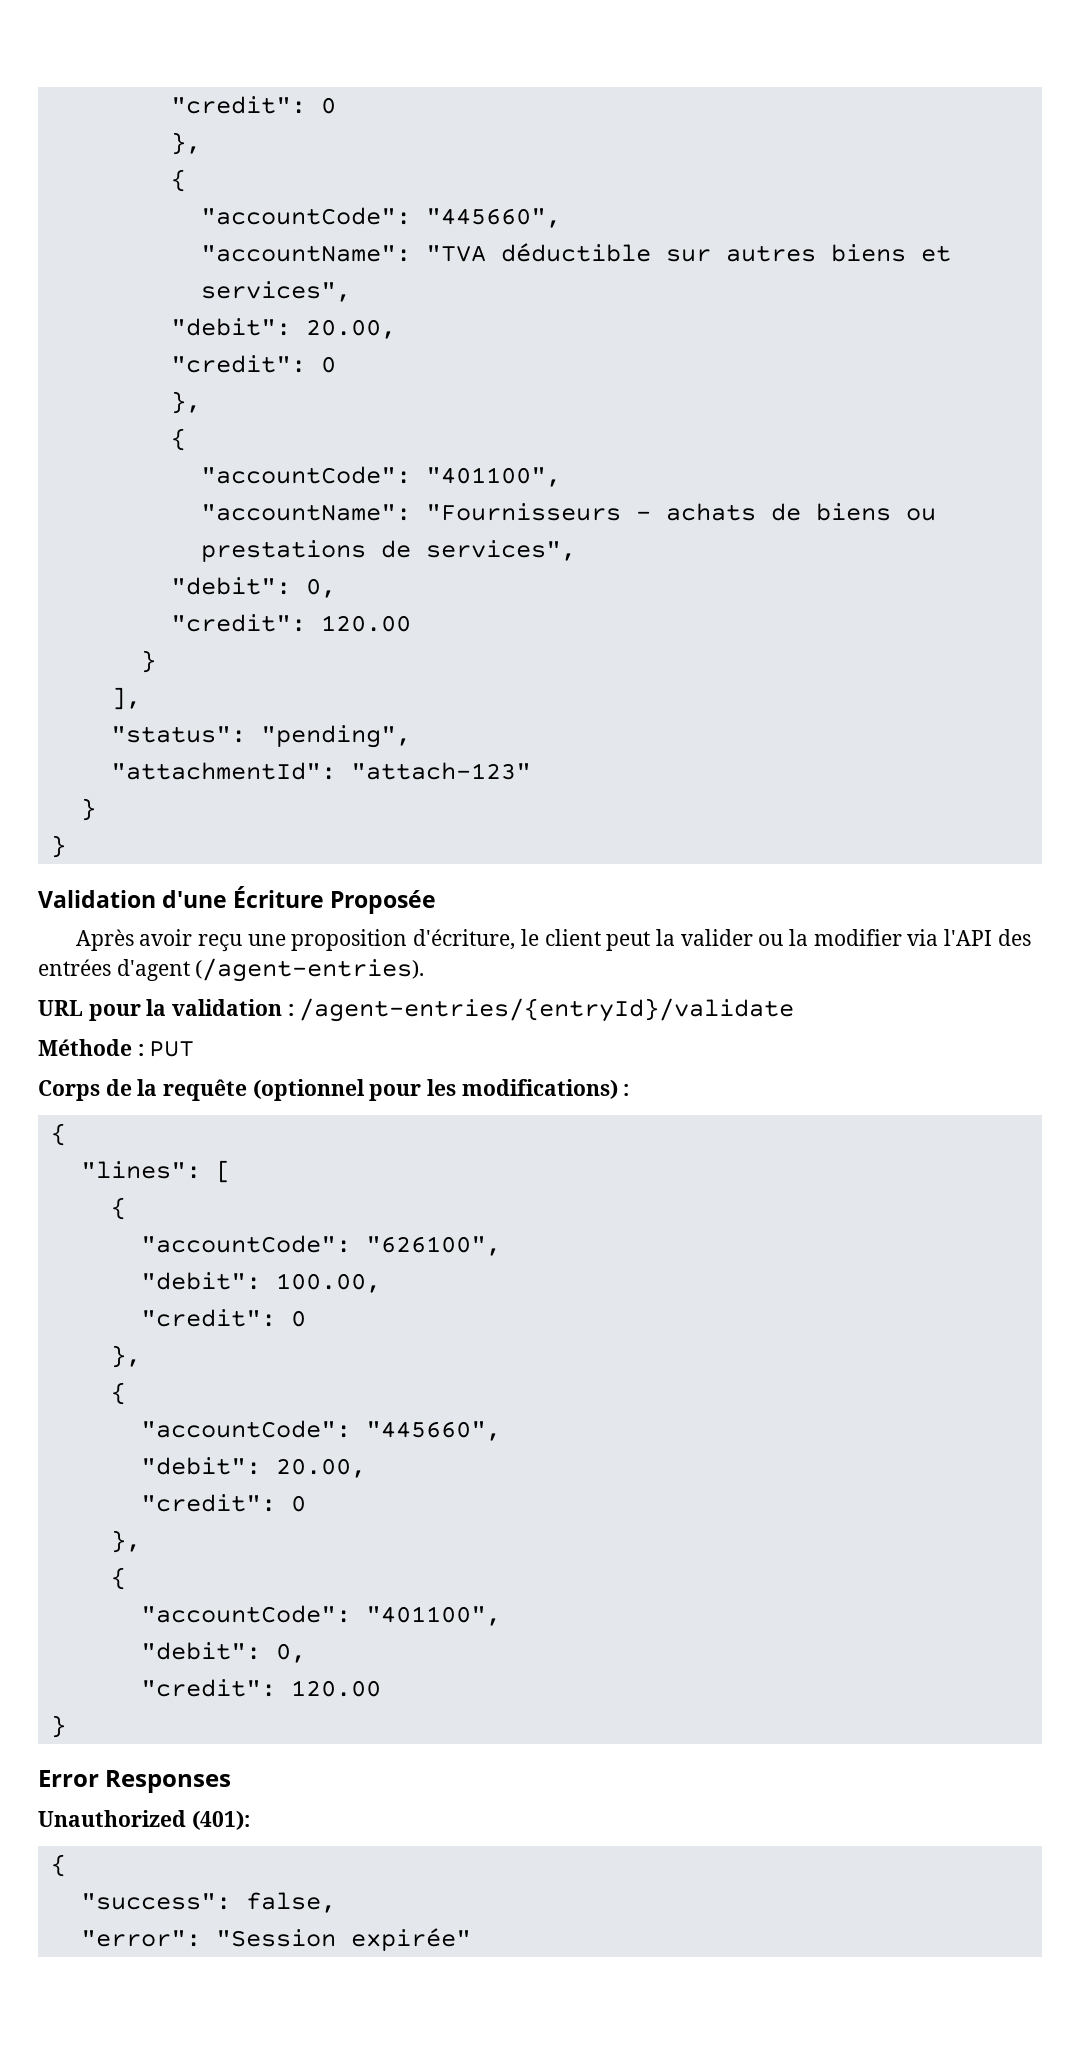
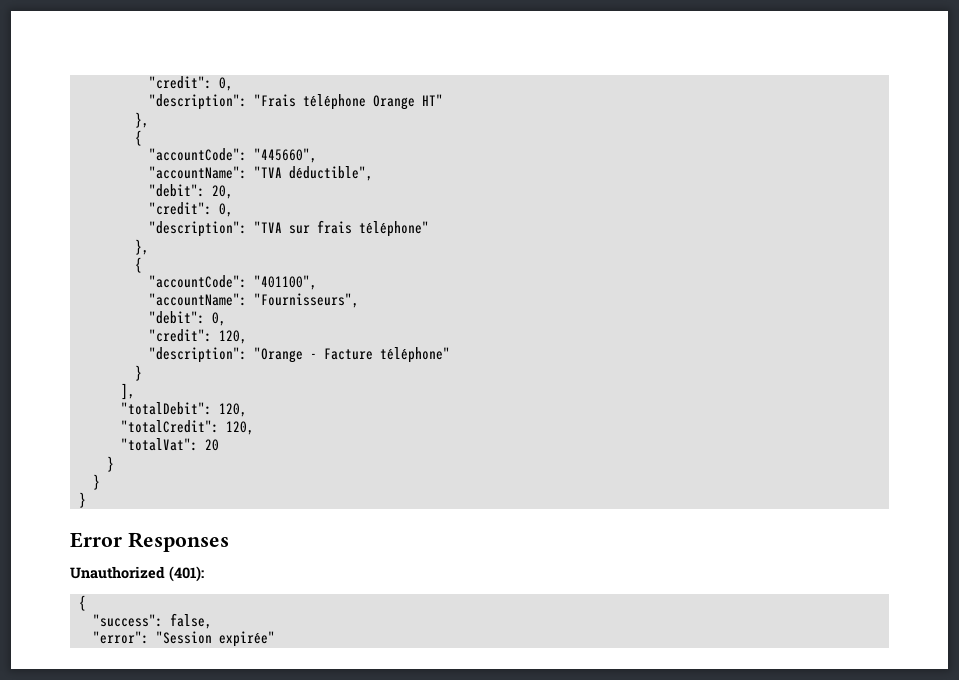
[170,96,336,114] "credit": 0 -> [148,76,233,91] [148,94,443,110] "credit": 0, // "description": "Frais téléphone Orange HT"
[500,243,951,262] [200,281,351,302] [170,318,396,339] [170,355,336,373] déductible sur autres biens et services", // "debit": 20.00, // "credit": 0 -> [288,166,373,181] [148,184,233,199] [148,202,233,217] [148,220,429,237] déductible", // "debit": 20, // "credit": 0, // "description": "TVA sur frais téléphone"
[425,503,936,521] [200,540,576,562] [170,577,336,598] [170,614,411,632] [140,650,156,673] [110,687,141,710] [110,725,411,748] [110,762,531,780] [80,798,96,821] [50,835,66,858] [38,886,437,914] [75,929,1031,952] [38,958,425,982] [38,998,795,1022] [38,1039,195,1057] [38,1079,630,1101] [50,1123,66,1146] [80,1160,231,1183] [110,1197,126,1220] [140,1235,501,1256] [140,1272,381,1293] [140,1309,306,1327] [110,1345,141,1368] [110,1382,126,1405] [140,1420,501,1441] [140,1457,366,1478] [140,1494,306,1512] [110,1530,141,1553] [110,1567,126,1590] [140,1605,501,1626] [140,1642,306,1663] [140,1679,381,1697] "Fournisseurs - achats de biens ou prestations de services", // "debit": 0, // "credit": 120.00 // } // ], // "status": "pending", // "attachmentId": "attach-123" // } // } // Validation d'une Écriture Proposée // Après avoir reçu une proposition d'écriture, le client peut la valider ou la modifier via l'API des entrées d'agent (/agent-entries). // URL pour la validation : /agent-entries/{entryId}/validate // Méthode : PUT // Corps de la requête (optionnel pour les modifications) : // { // "lines": [ // { // "accountCode": "626100", // "debit": 100.00, // "credit": 0 // }, // { // "accountCode": "445660", // "debit": 20.00, // "credit": 0 // }, // { // "accountCode": "401100", // "debit": 0, // "credit": 120.00 -> [253,293,359,308] [148,311,226,326] [148,329,247,344] [148,347,450,363] [134,365,142,381] [120,383,135,400] [120,402,247,417] [120,420,254,435] [120,438,219,451] [106,456,114,472] [92,474,100,490] "Fournisseurs", // "debit": 0, // "credit": 120, // "description": "Orange - Facture téléphone" // } // ], // "totalDebit": 120, // "totalCredit": 120, // "totalVat": 20 // } // }

